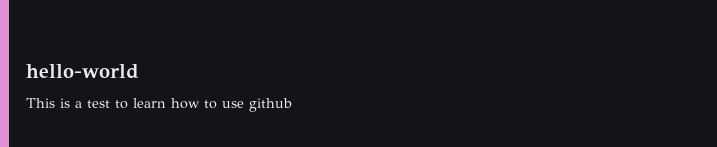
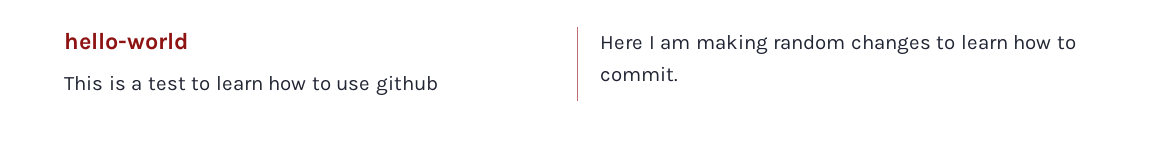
(292, 105) none -> [600,34,1076,55] [600,66,678,82] // Here I am making random changes to learn how to commit.

